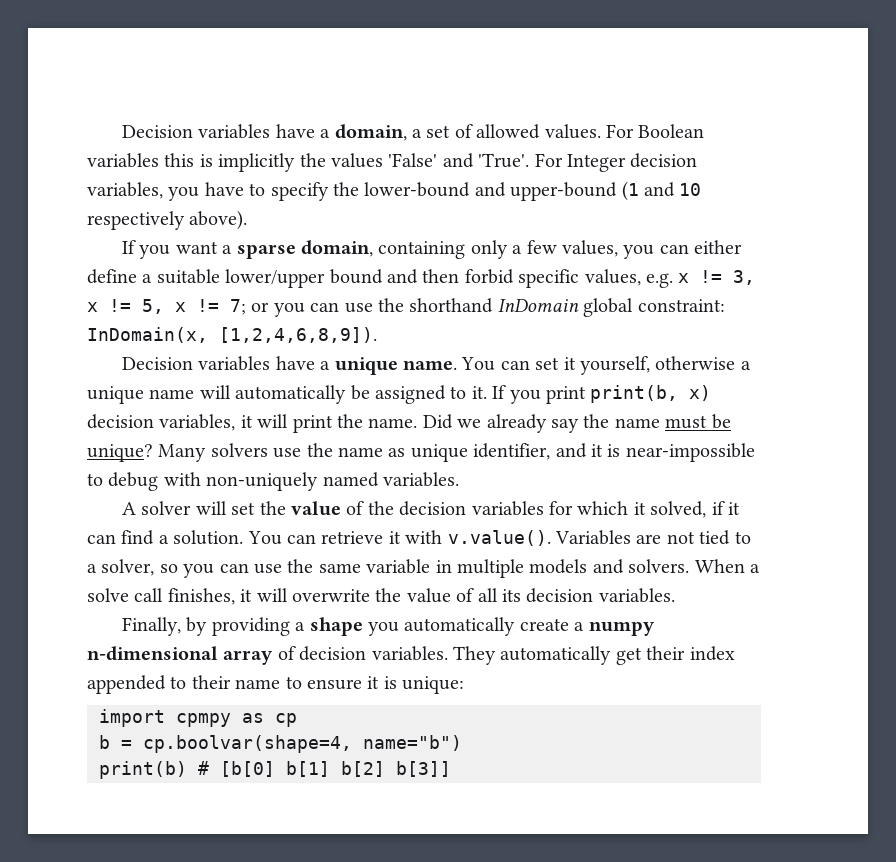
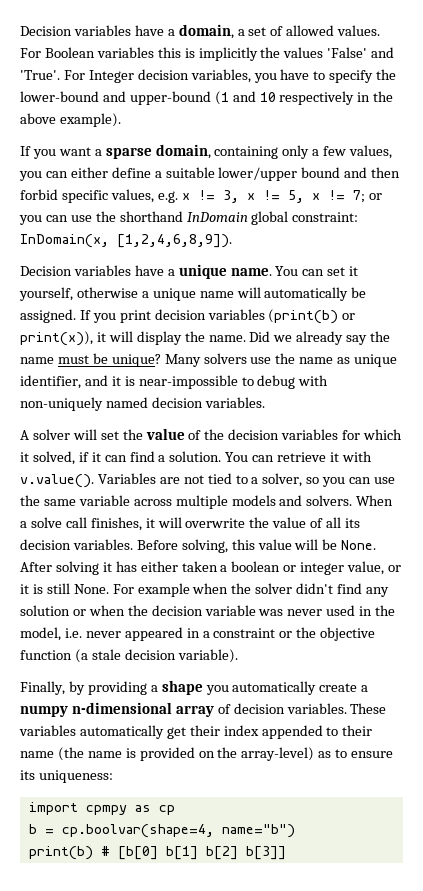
[189,210,248,230] above). -> [357,91,394,102] [20,113,121,127] in the above example).
[375,385,712,404] [87,414,333,433] assigned to it. If you print print(b, x) decision variables, it will print -> [20,309,356,324] [20,331,182,346] assigned. If you print decision variables (print(b) or print(x)), it will display
(379, 479) none -> [151,397,203,408] decision
[435,560,452,573] in -> [133,499,172,506] across
(675, 595) none -> [136,539,377,553] [20,561,402,575] [20,583,390,597] [20,605,396,616] [20,627,376,641] [20,649,238,663] Before solving, this value will be None. After solving it has either taken a boolean or integer value, or it is still None. For example when the solver didn't find any solution or when the decision variable was never used in the model, i.e. never appeared in a constraint or the objective function (a stale decision variable).
[453,646,496,665] They -> [350,703,387,714] [19,725,76,736] These variables
[285,676,465,694] to ensure it is unique: -> [57,747,394,761] [20,770,113,783] (the name is provided on the array-level) as to ensure its uniqueness:

